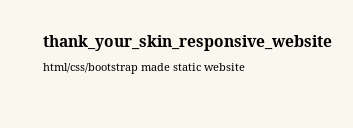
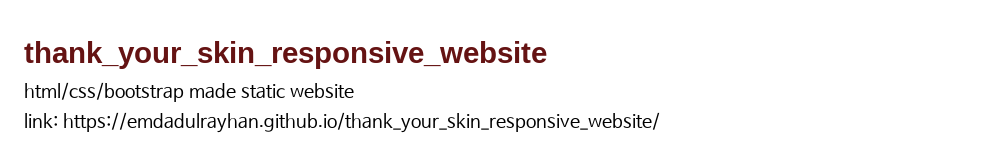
(245, 67) none -> [24,112,660,133] // link: https://emdadulrayhan.github.io/thank_your_skin_responsive_website/

